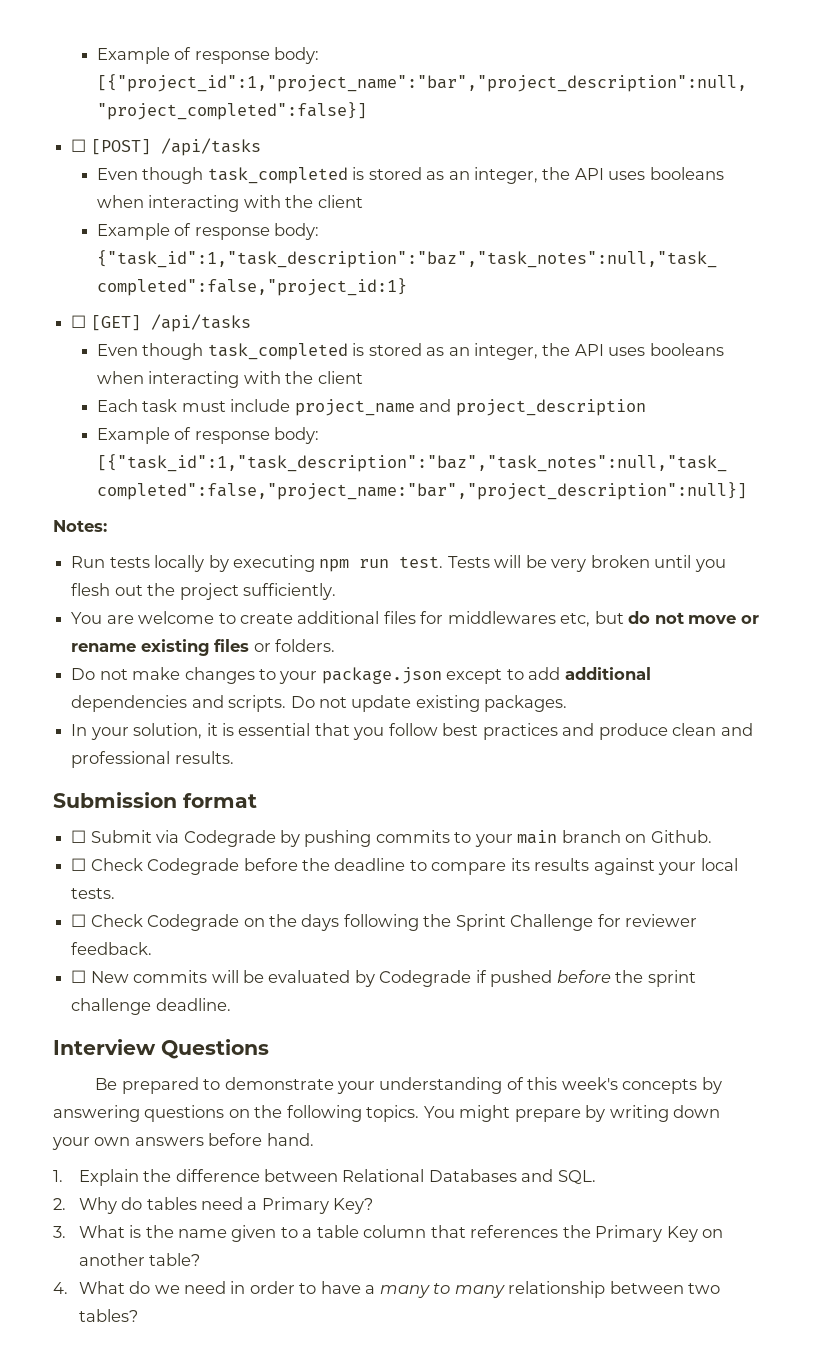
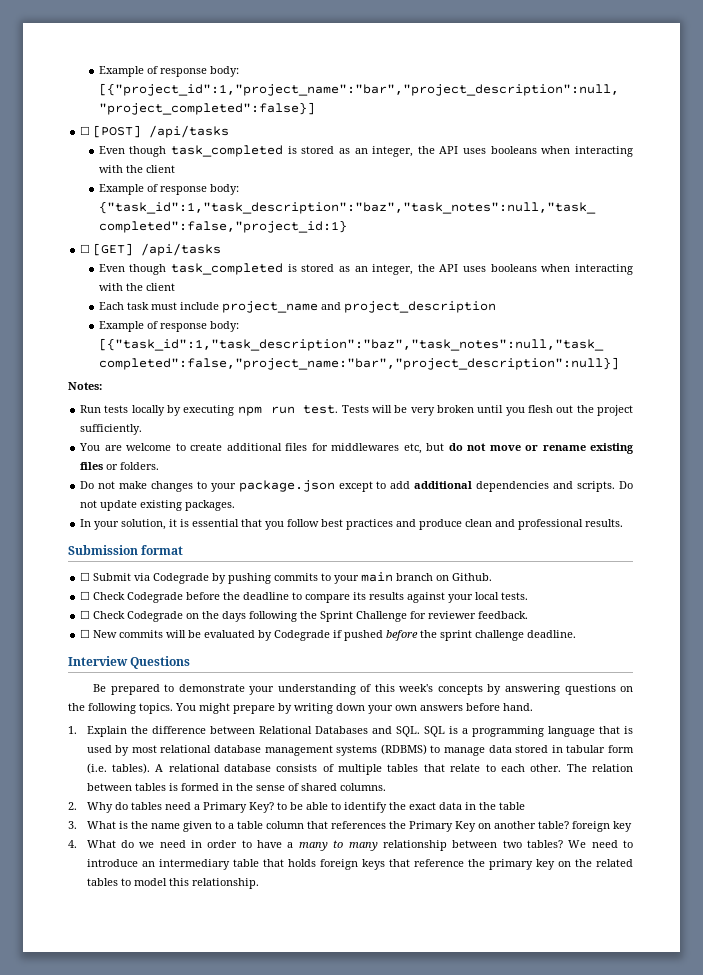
(596, 1177) none -> [423,726,633,737] [86,744,634,756] [86,763,634,775] [86,783,386,791] SQL is a programming language that is used by most relational database management systems (RDBMS) to manage data stored in tabular form (i.e. tables). A relational database consists of multiple tables that relate to each other. The relation between tables is formed in the sense of shared columns.
(374, 1206) none -> [276,802,525,813] to be able to identify the exact data in the table
(201, 1259) none -> [571,821,632,832] foreign key
(138, 1315) none -> [568,840,634,848] [86,859,633,870] [86,878,259,889] We need to introduce an intermediary table that holds foreign keys that reference the primary key on the related tables to model this relationship.

